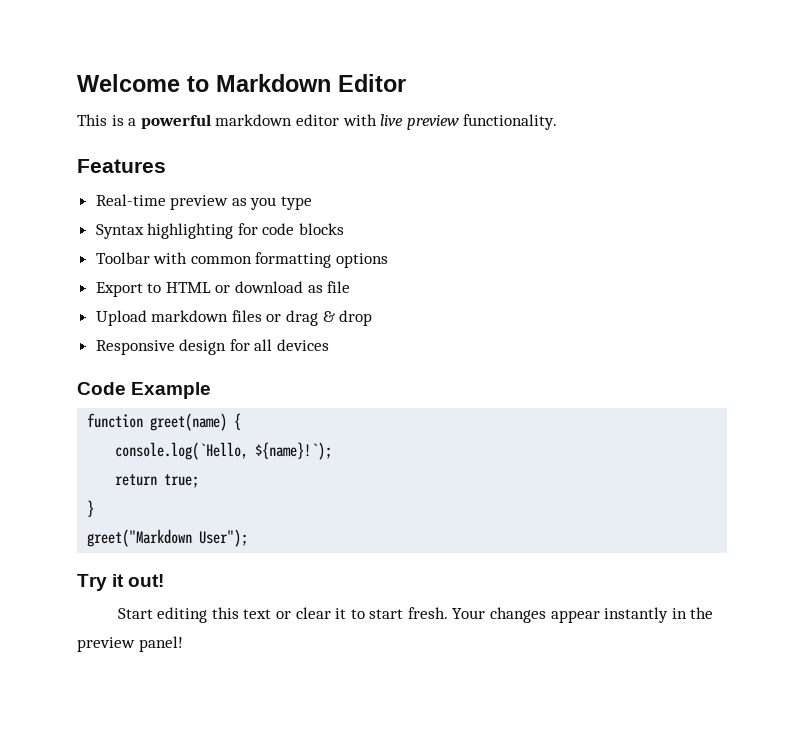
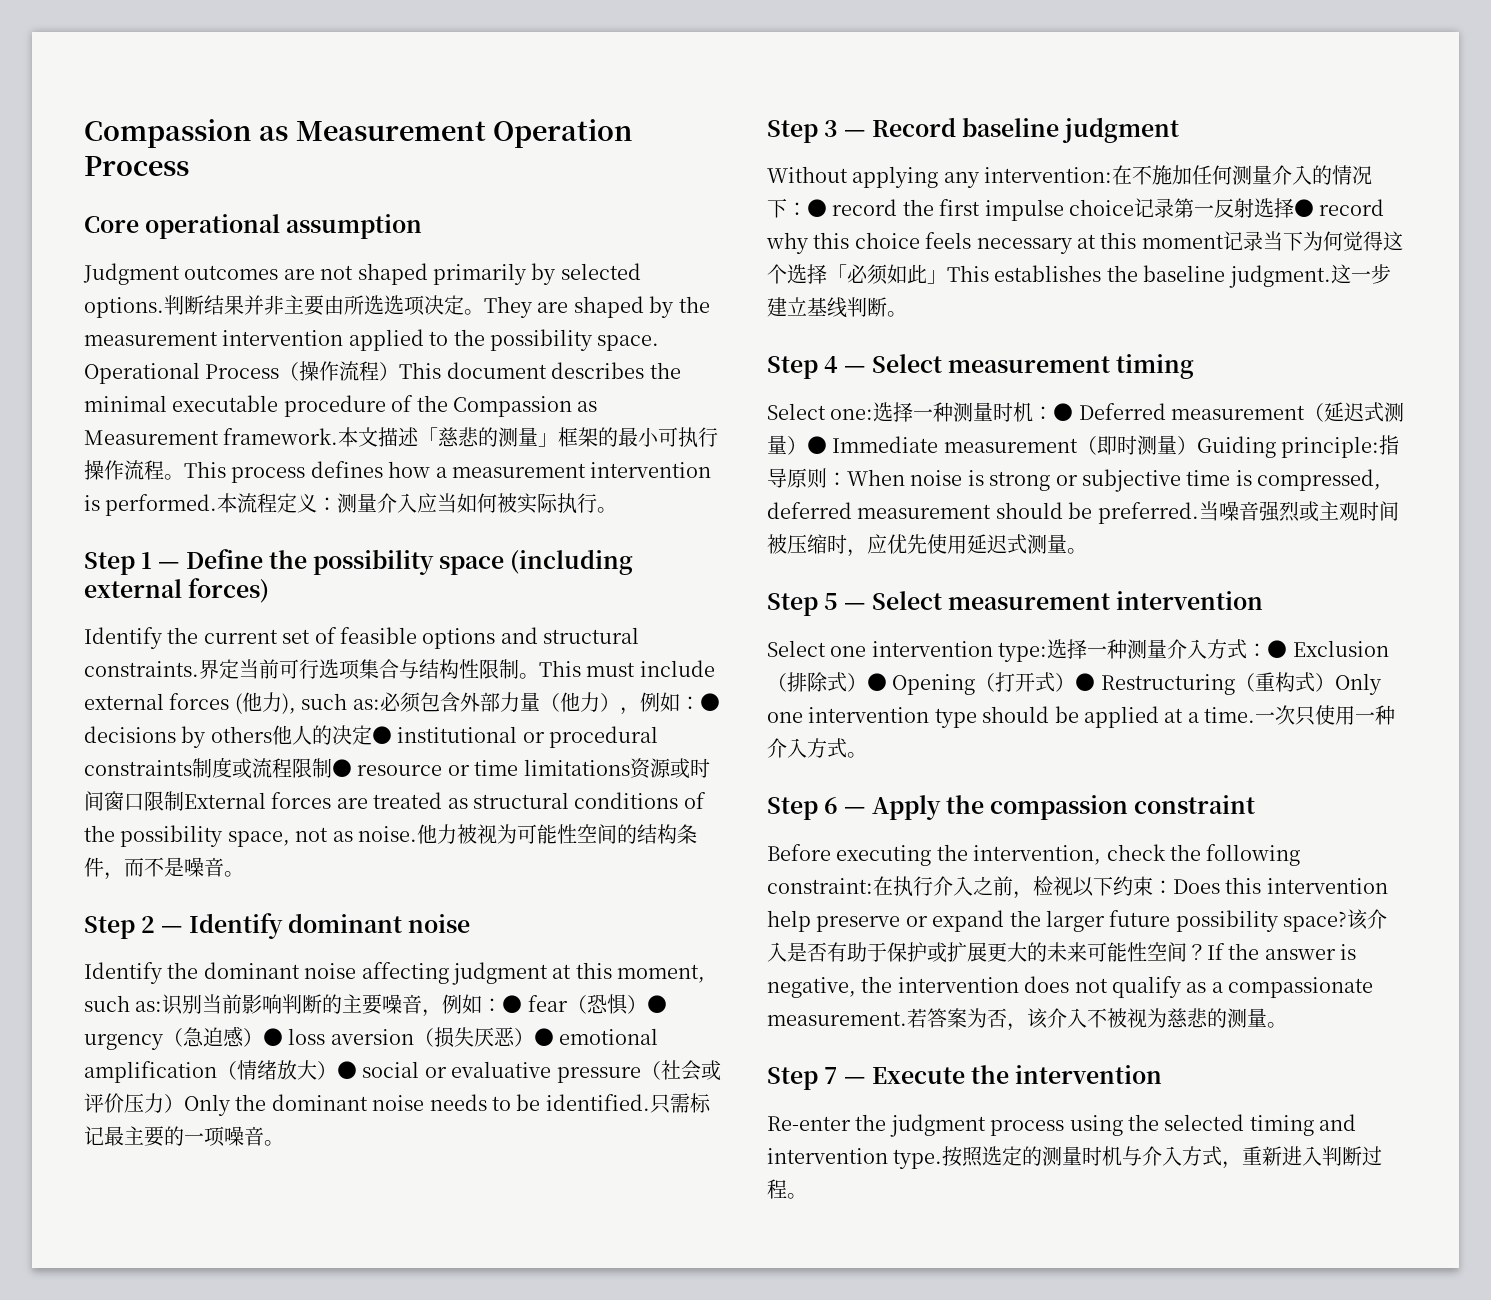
[77,74,406,92] [77,114,558,130] [77,159,166,173] [95,194,313,210] [95,223,345,239] [95,252,389,268] [95,281,351,297] [95,310,373,326] [95,339,330,355] [77,382,212,399] [87,413,242,431] [115,442,333,460] [115,474,200,488] [87,500,95,517] [87,529,249,547] [77,574,165,591] [117,607,714,623] [77,636,183,652] Welcome to Markdown Editor // This is a powerful markdown editor with live preview functionality. // Features // Real-time preview as you type // Syntax highlighting for code blocks // Toolbar with common formatting options // Export to HTML or download as file // Upload markdown files or drag & drop // Responsive design for all devices // Code Example // function greet(name) { // console.log(`Hello, ${name}!`); // return true; // } // greet("Markdown User"); // Try it out! // Start editing this text or clear it to start fresh. Your changes appear instantly in the preview panel! -> [84,119,633,148] [84,156,189,176] [84,214,423,239] [83,263,641,285] [84,295,710,318] [84,329,660,351] [84,361,681,384] [84,395,598,417] [84,427,719,448] [84,460,712,483] [84,493,618,516] [84,549,634,575] [84,578,270,603] [84,627,640,649] [84,659,715,680] [84,692,720,715] [84,725,658,748] [84,757,710,779] [84,791,706,811] [84,824,697,847] [84,857,244,880] [84,913,471,939] [84,962,706,985] [84,994,667,1017] [84,1026,659,1050] [84,1060,721,1083] [84,1093,711,1116] [84,1126,284,1147] [767,117,1180,143] [767,165,1373,188] [767,198,1385,221] [766,231,1403,254] [767,264,1391,288] [767,297,907,318] [767,354,1195,379] [767,402,1405,422] [767,435,1400,458] [767,468,1382,492] [767,501,1399,524] [767,534,1087,557] [767,591,1264,616] [767,639,1389,662] [767,672,1382,695] [767,705,1396,728] [767,738,867,758] [767,795,1256,820] [767,844,1301,866] [767,876,1388,899] [767,909,1388,932] [767,942,1357,963] [767,976,1374,998] [767,1008,1287,1031] [767,1065,1163,1090] [767,1114,1357,1137] [767,1146,1383,1169] [767,1179,807,1199] Compassion as Measurement Operation Process // Core operational assumption // Judgment outcomes are not shaped primarily by selected options.判断结果并非主要由所选选项决定。They are shaped by the measurement intervention applied to the possibility space. Operational Process（操作流程）This document describes the minimal executable procedure of the Compassion as Measurement framework.本文描述「慈悲的测量」框架的最小可执行操作流程。This process defines how a measurement intervention is performed.本流程定义：测量介入应当如何被实际执行。 // Step 1 — Define the possibility space (including external forces) // Identify the current set of feasible options and structural constraints.界定当前可行选项集合与结构性限制。This must include external forces (他力), such as:必须包含外部力量（他力），例如：● decisions by others他人的决定● institutional or procedural constraints制度或流程限制● resource or time limitations资源或时间窗口限制External forces are treated as structural conditions of the possibility space, not as noise.他力被视为可能性空间的结构条件，而不是噪音。 // Step 2 — Identify dominant noise // Identify the dominant noise affecting judgment at this moment, such as:识别当前影响判断的主要噪音，例如：● fear（恐惧）● urgency（急迫感）● loss aversion（损失厌恶）● emotional amplification（情绪放大）● social or evaluative pressure（社会或评价压力）Only the dominant noise needs to be identified.只需标记最主要的一项噪音。 // Step 3 — Record baseline judgment // Without applying any intervention:在不施加任何测量介入的情况下：● record the first impulse choice记录第一反射选择● record why this choice feels necessary at this moment记录当下为何觉得这个选择「必须如此」This establishes the baseline judgment.这一步建立基线判断。 // Step 4 — Select measurement timing // Select one:选择一种测量时机：● Deferred measurement（延迟式测量）● Immediate measurement（即时测量）Guiding principle:指导原则：When noise is strong or subjective time is compressed, deferred measurement should be preferred.当噪音强烈或主观时间被压缩时，应优先使用延迟式测量。 // Step 5 — Select measurement intervention // Select one intervention type:选择一种测量介入方式：● Exclusion（排除式）● Opening（打开式）● Restructuring（重构式）Only one intervention type should be applied at a time.一次只使用一种介入方式。 // Step 6 — Apply the compassion constraint // Before executing the intervention, check the following constraint:在执行介入之前，检视以下约束：Does this intervention help preserve or expand the larger future possibility space?该介入是否有助于保护或扩展更大的未来可能性空间？If the answer is negative, the intervention does not qualify as a compassionate measurement.若答案为否，该介入不被视为慈悲的测量。 // Step 7 — Execute the intervention // Re-enter the judgment process using the selected timing and intervention type.按照选定的测量时机与介入方式，重新进入判断过程。

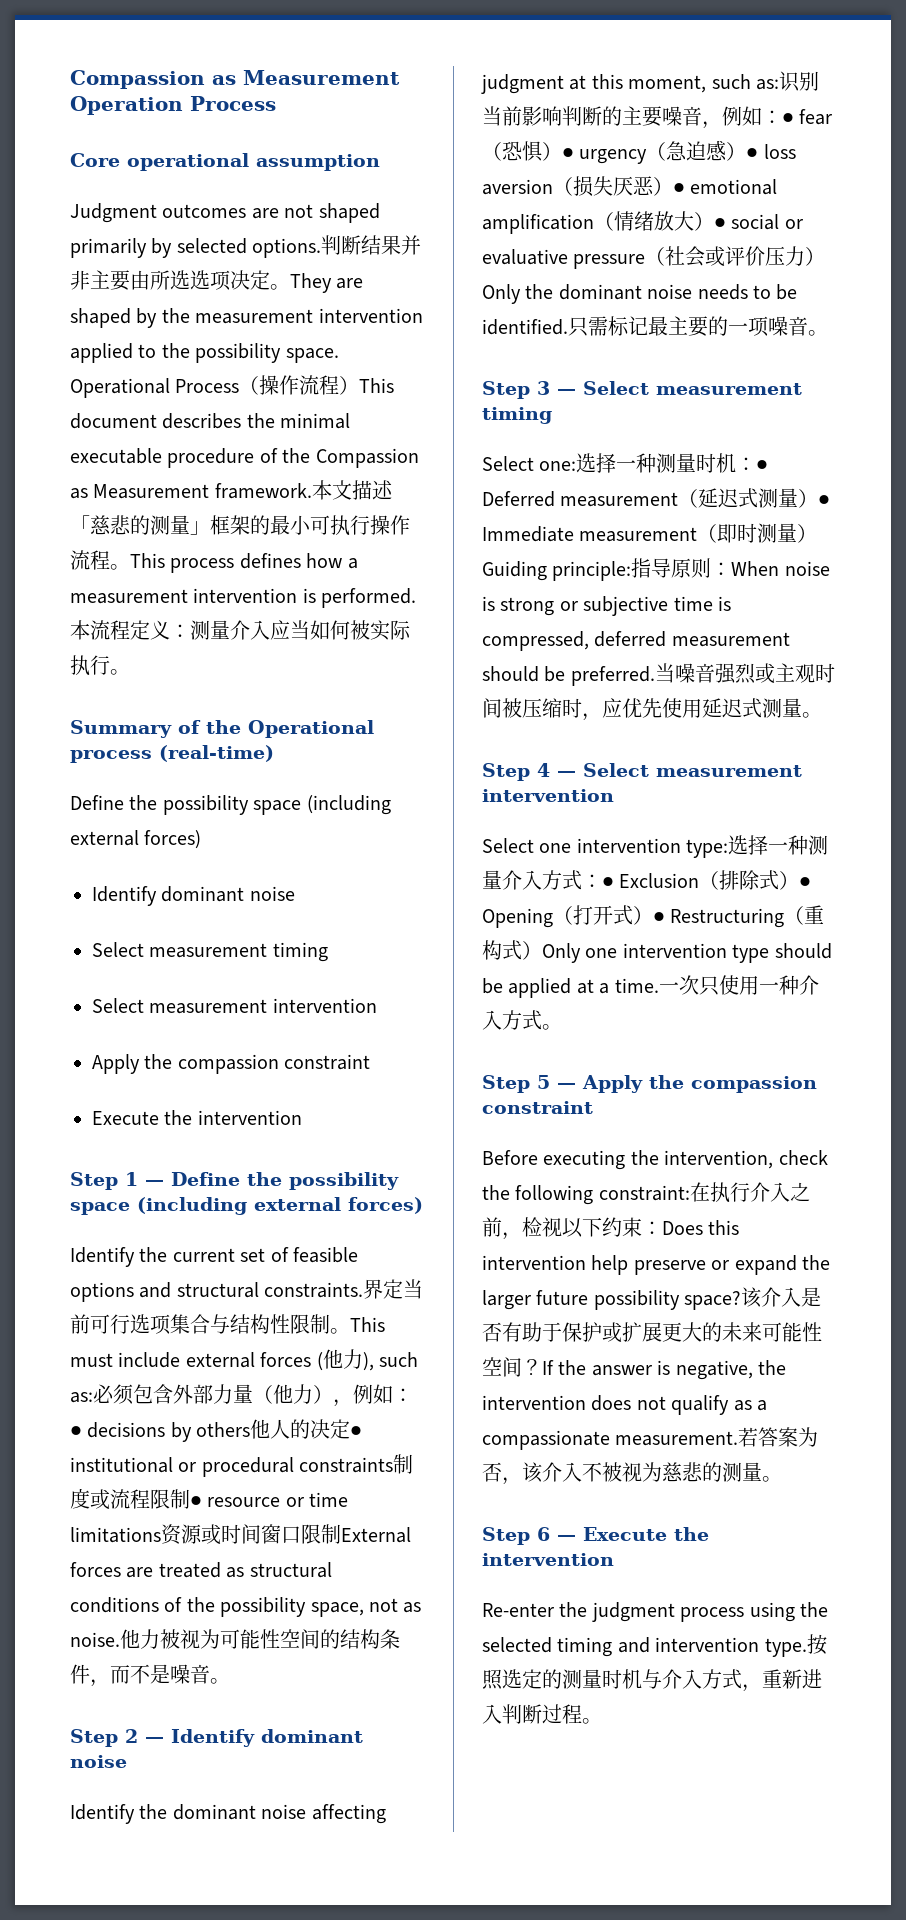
(618, 510) none -> [70,720,374,738] [70,745,274,763] [70,795,391,815] [70,830,202,849] [92,886,295,906] [92,942,328,962] [92,998,377,1014] [92,1054,371,1074] [92,1110,302,1125] // Summary of the Operational process (real-time) // Define the possibility space (including external forces) // Identify dominant noise // Select measurement timing // Select measurement intervention // Apply the compassion constraint // Execute the intervention
[871,117,1180,143] [767,165,1373,188] [767,198,1385,221] [766,231,1403,254] [767,264,1391,288] [767,297,907,318] [767,356,866,379] Record baseline judgment // Without applying any intervention:在不施加任何测量介入的情况下：● record the first impulse choice记录第一反射选择● record why this choice feels necessary at this moment记录当下为何觉得这个选择「必须如此」This establishes the baseline judgment.这一步建立基线判断。 // Step 4 — -> (576, 392) none
[824,593,839,610] 5 -> [537,763,550,777] 4
[824,797,839,814] 6 -> [537,1075,550,1089] 5
[824,1067,839,1084] 7 -> [537,1527,550,1541] 6

